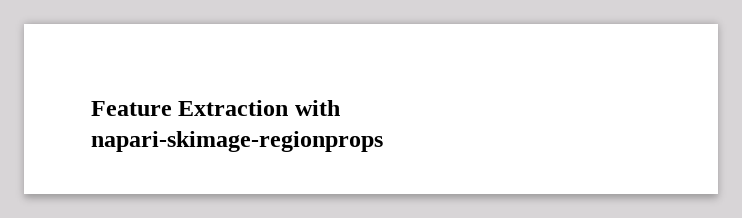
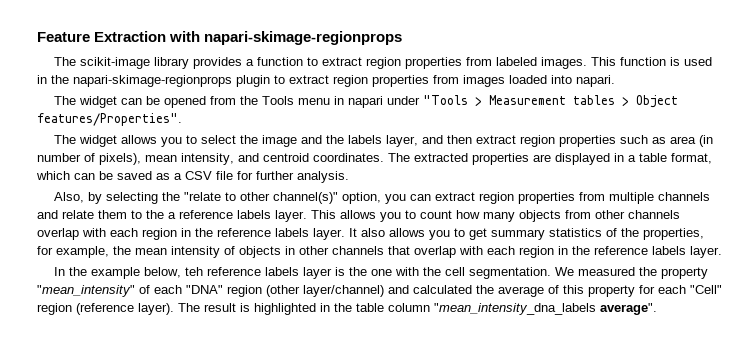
(383, 141) none -> [54,57,713,69] [37,75,615,87] [54,95,679,108] [37,113,182,126] [54,135,714,147] [37,153,712,165] [36,171,349,183] [54,192,711,204] [37,210,680,222] [37,228,704,240] [37,246,722,258] [54,267,709,279] [37,285,722,297] [37,303,657,315] // The scikit-image library provides a function to extract region properties from labeled images. This function is used in the napari-skimage-regionprops plugin to extract region properties from images loaded into napari. // The widget can be opened from the Tools menu in napari under "Tools > Measurement tables > Object features/Properties". // The widget allows you to select the image and the labels layer, and then extract region properties such as area (in number of pixels), mean intensity, and centroid coordinates. The extracted properties are displayed in a table format, which can be saved as a CSV file for further analysis. // Also, by selecting the "relate to other channel(s)" option, you can extract region properties from multiple channels and relate them to the a reference labels layer. This allows you to count how many objects from other channels overlap with each region in the reference labels layer. It also allows you to get summary statistics of the properties, for example, the mean intensity of objects in other channels that overlap with each region in the reference labels layer. // In the example below, teh reference labels layer is the one with the cell segmentation. We measured the property "mean_intensity" of each "DNA" region (other layer/channel) and calculated the average of this property for each "Cell" region (reference layer). The result is highlighted in the table column "mean_intensity_dna_labels average".

